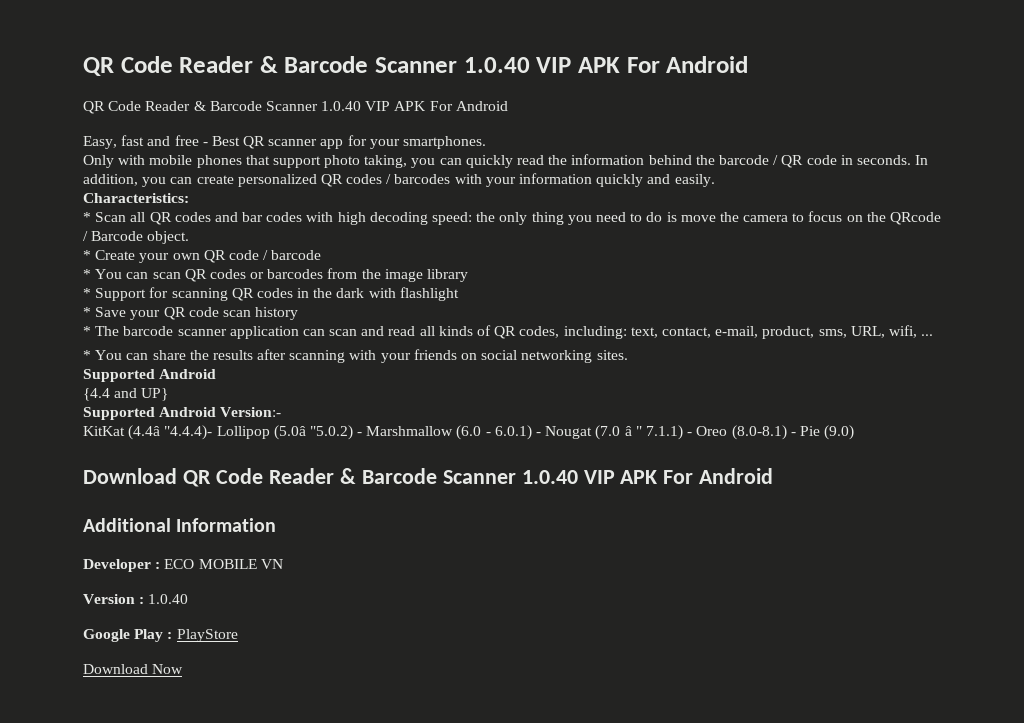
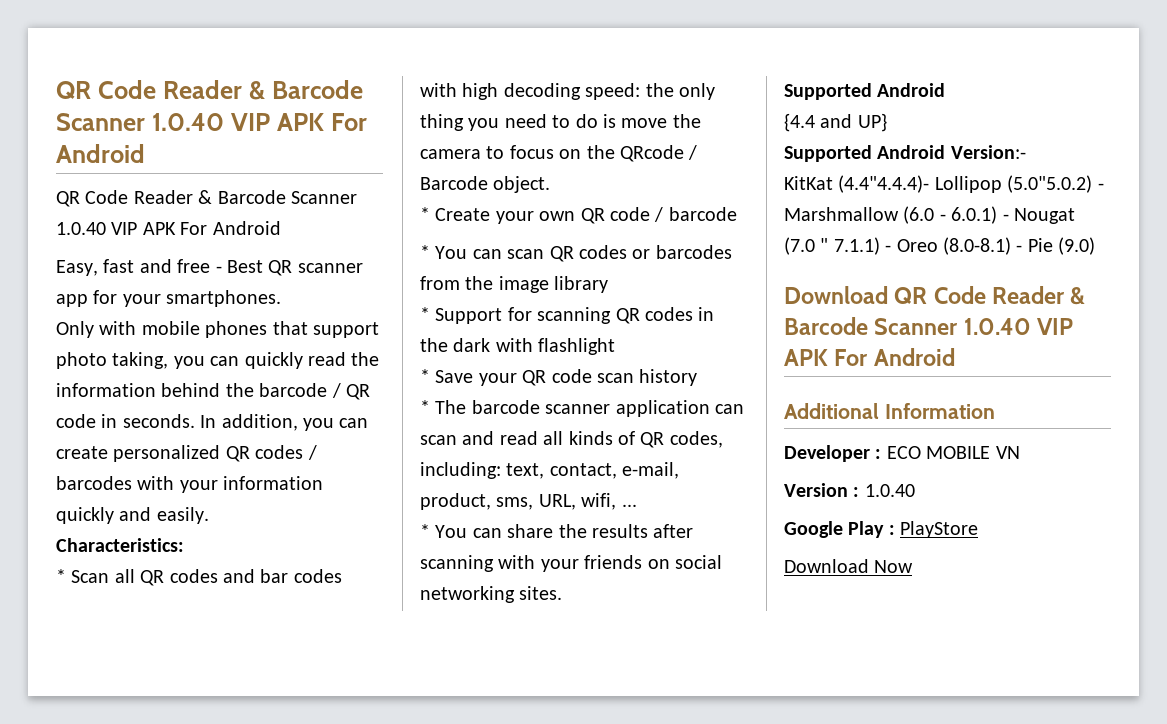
[128,425,353,440] (4.4â "4.4.4)- Lollipop (5.0â "5.0.2) -> [838,175,1093,193] (4.4"4.4.4)- Lollipop (5.0"5.0.2)
[624,426,632,436] â -> (815, 246) none

